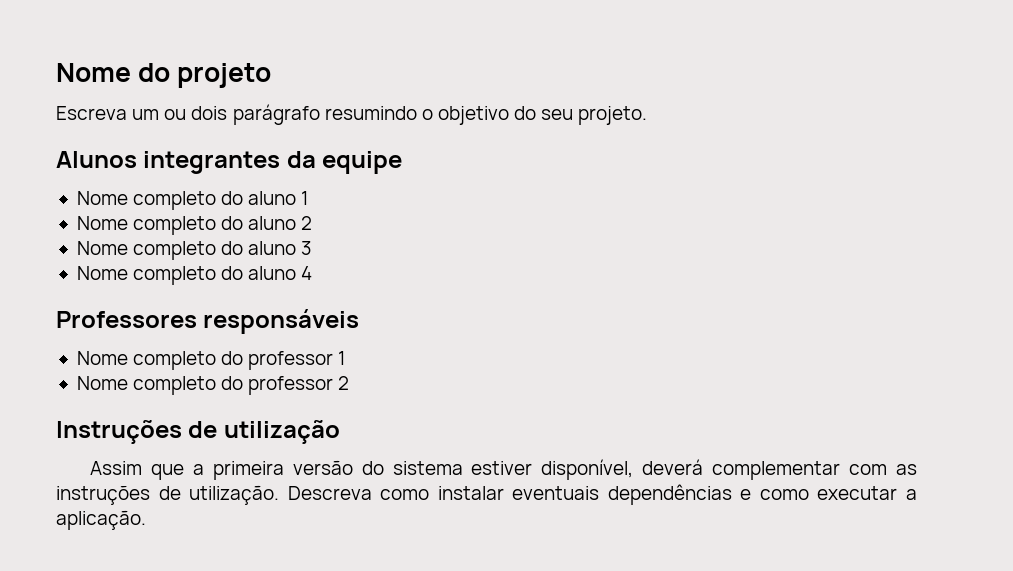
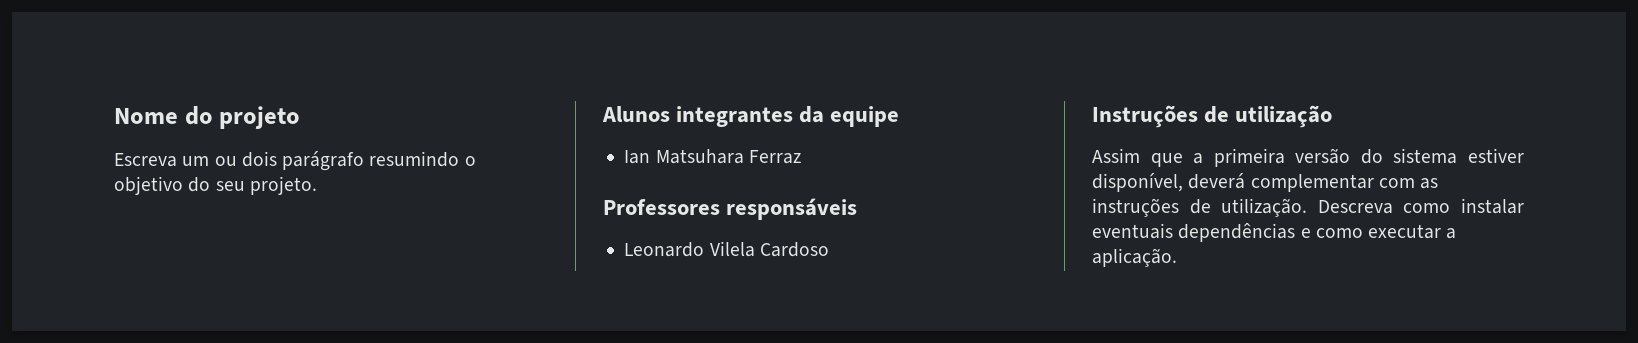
[76,191,309,210] [76,216,313,235] [76,241,313,260] [76,266,313,285] [56,309,360,334] [76,351,346,370] [76,376,350,395] Nome completo do aluno 1 // Nome completo do aluno 2 // Nome completo do aluno 3 // Nome completo do aluno 4 // Professores responsáveis // Nome completo do professor 1 // Nome completo do professor 2 -> [624,149,801,164] [603,198,858,220] [624,241,829,257] Ian Matsuhara Ferraz // Professores responsáveis // Leonardo Vilela Cardoso

